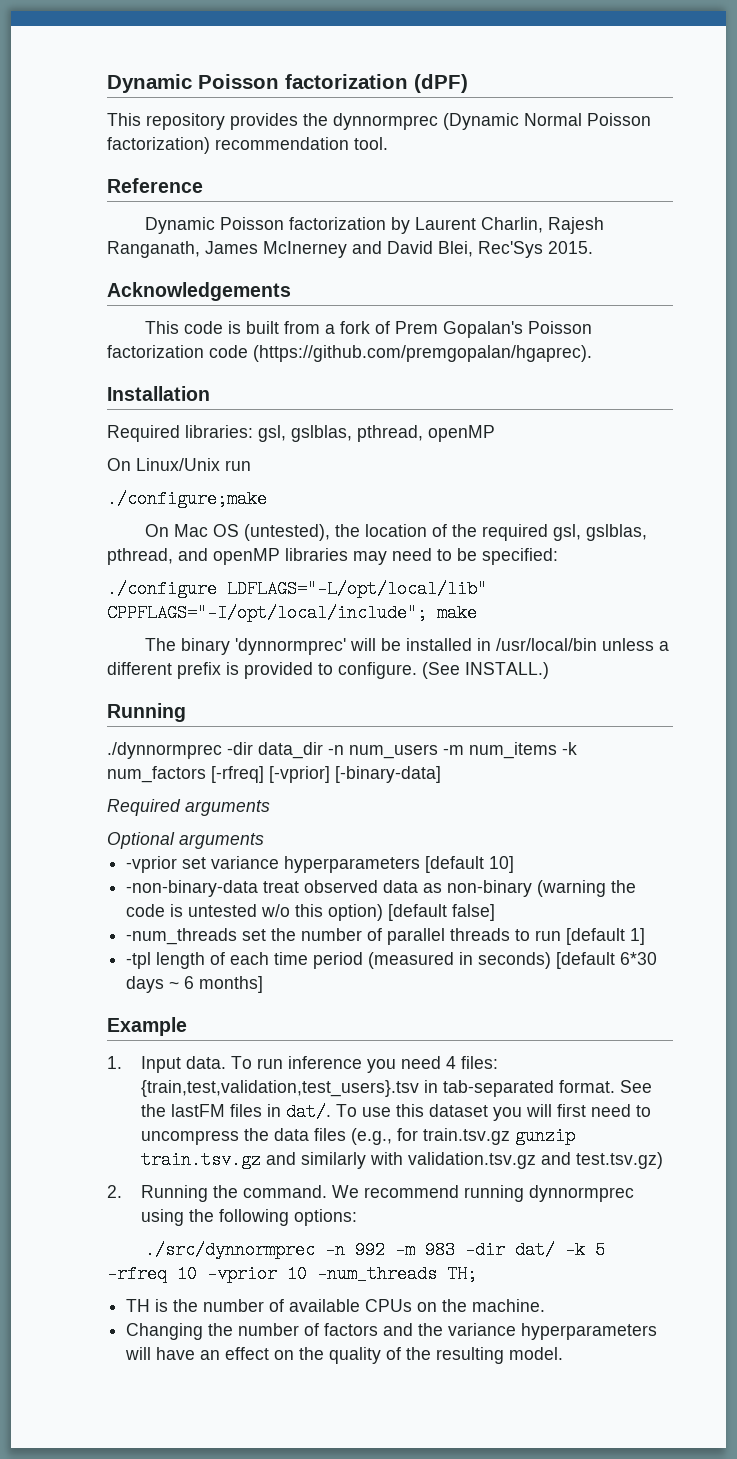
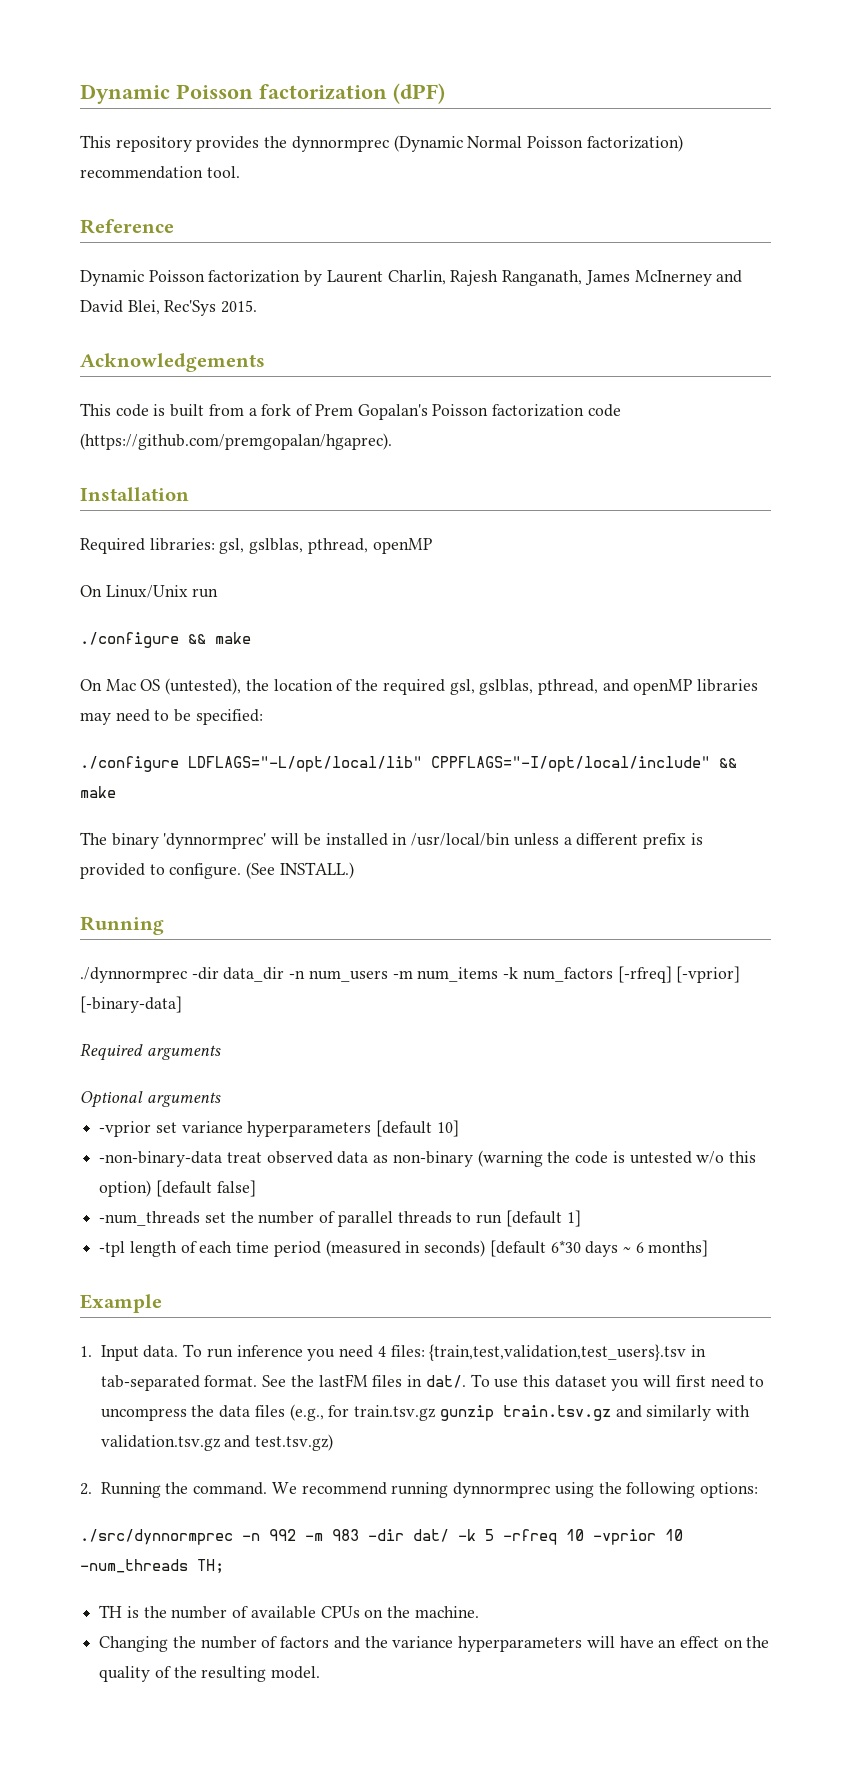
[107,490,267,508] ./configure;make -> [80,632,251,648] ./configure && make
[107,604,427,622] CPPFLAGS="-I/opt/local/include"; -> [431,756,737,772] CPPFLAGS="-I/opt/local/include" &&

